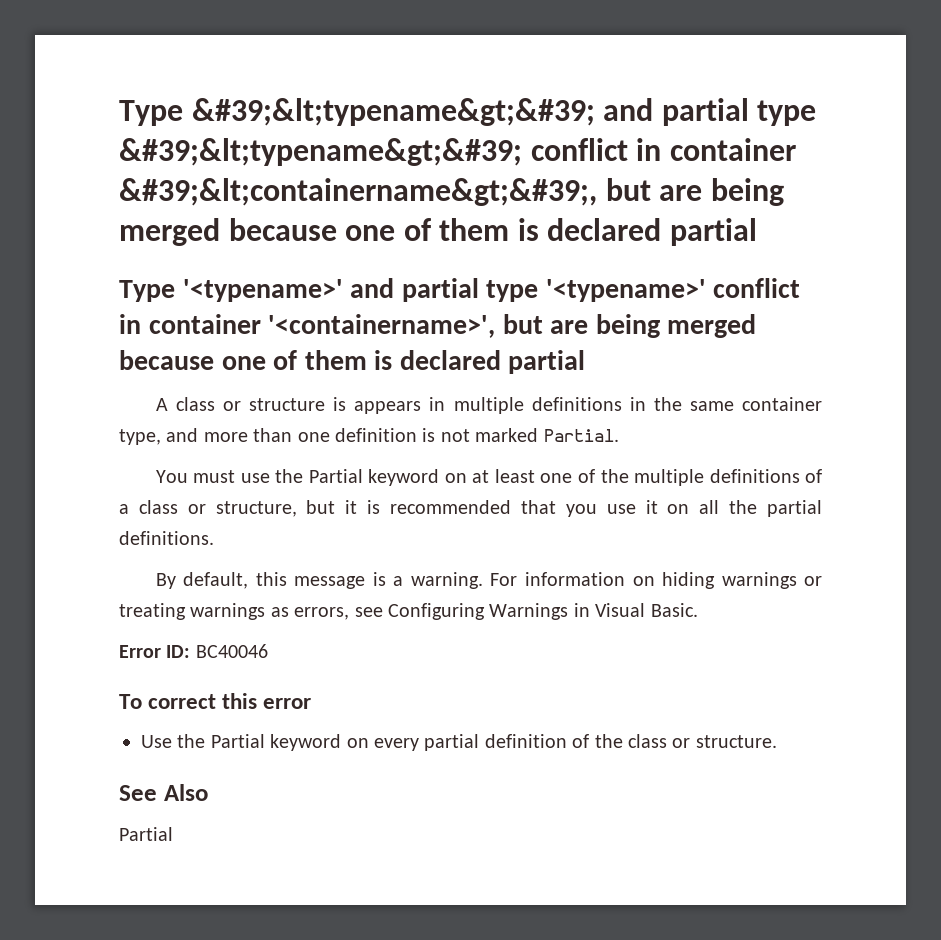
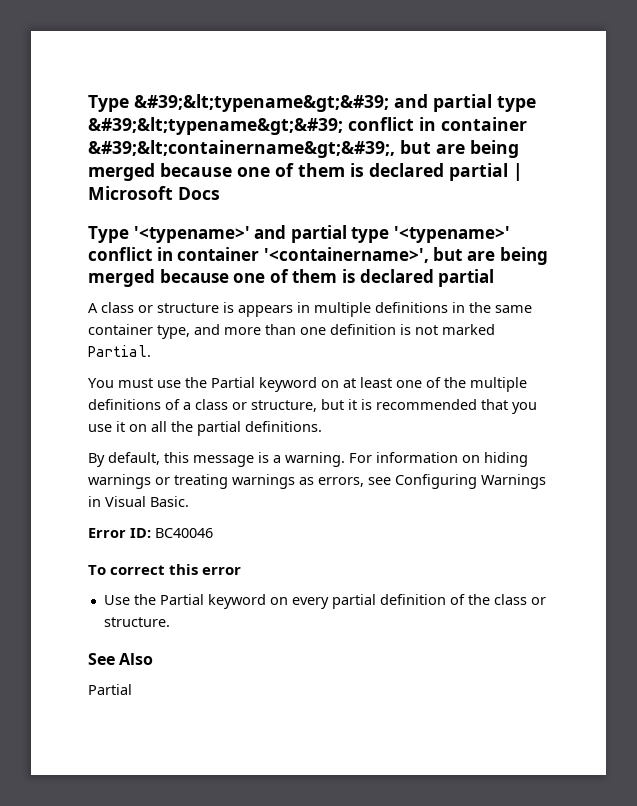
(757, 232) none -> [513,163,523,181] [88,186,220,200] | Microsoft Docs

